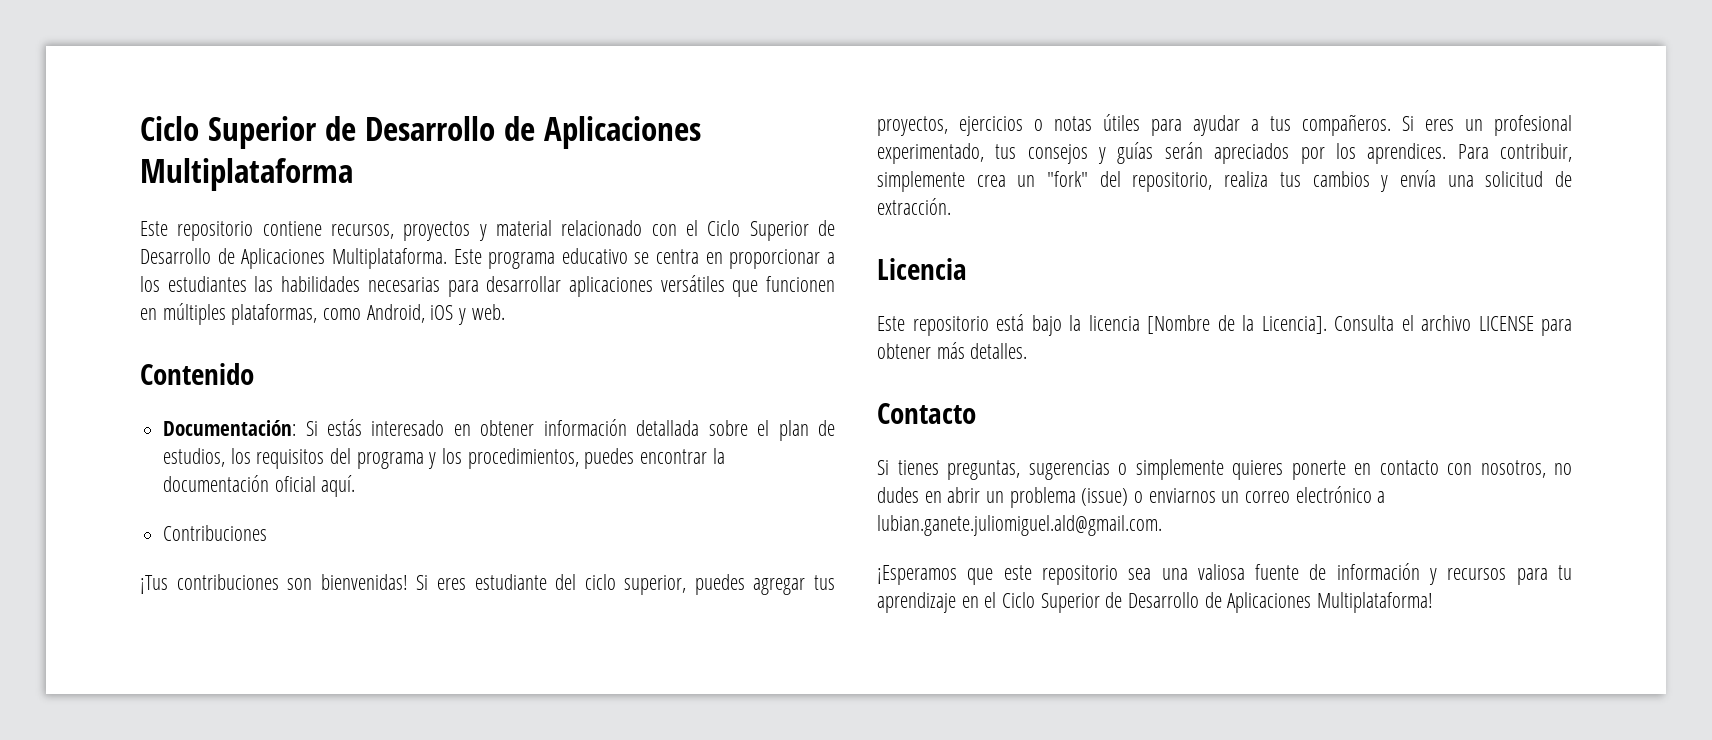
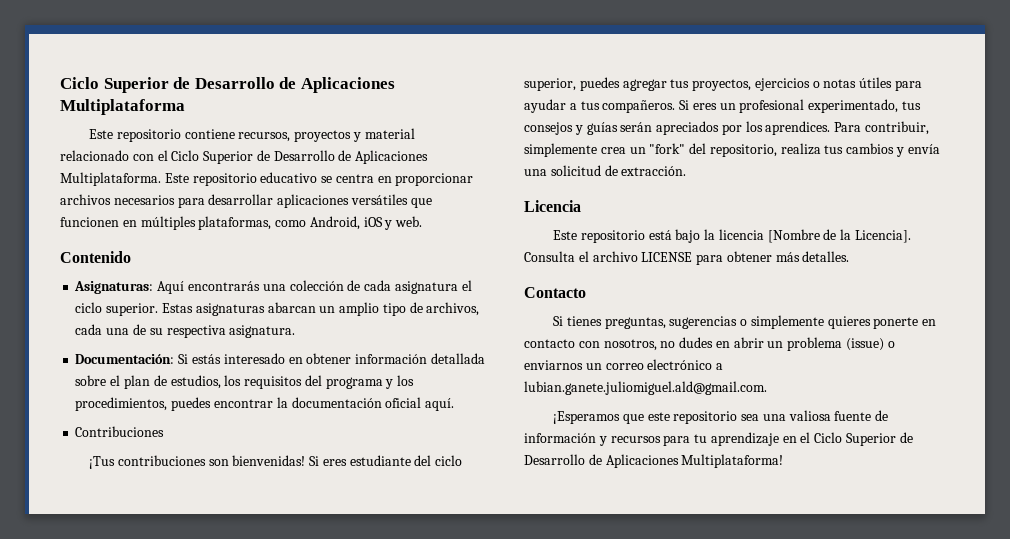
[488,252,556,269] programa -> [192,173,257,186] repositorio
[826,252,835,264] [140,276,440,292] a los estudiantes las habilidades necesarias -> [60,194,175,205] archivos necesarios
(254, 374) none -> [74,280,472,294] [75,302,480,316] [75,324,296,338] // Asignaturas: Aquí encontrarás una colección de cada asignatura el ciclo superior. Estas asignaturas abarcan un amplio tipo de archivos, cada una de su respectiva asignatura.

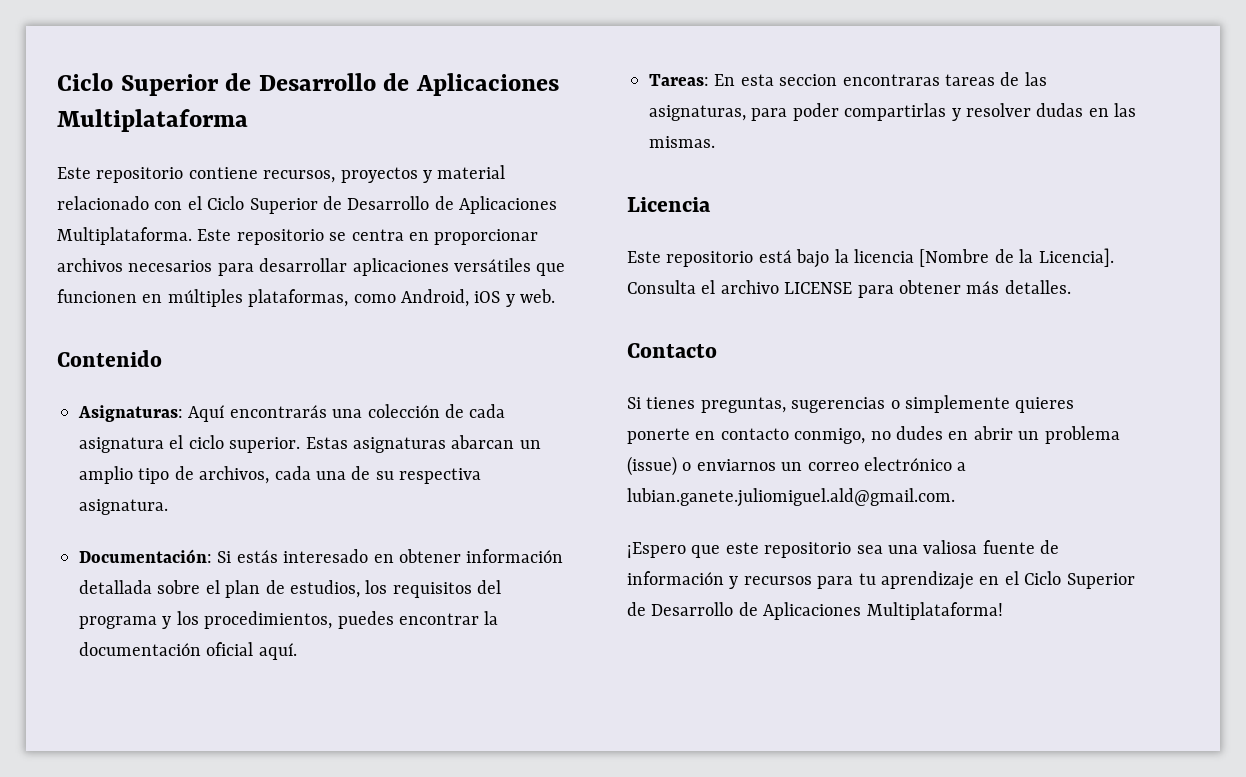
[260,172,318,183] educativo -> (324, 237) none
[75,426,165,437] [88,455,463,469] [524,77,923,91] [524,99,922,113] [524,121,930,135] [524,143,940,157] [524,165,687,176] Contribuciones // ¡Tus contribuciones son bienvenidas! Si eres estudiante del ciclo superior, puedes agregar tus proyectos, ejercicios o notas útiles para ayudar a tus compañeros. Si eres un profesional experimentado, tus consejos y guías serán apreciados por los aprendices. Para contribuir, simplemente crea un "fork" del repositorio, realiza tus cambios y envía una solicitud de extracción. -> [649,72,1047,86] [649,103,1137,121] [649,136,715,148] Tareas: En esta seccion encontraras tareas de las asignaturas, para poder compartirlas y resolver dudas en las mismas.
[578,339,657,351] con nosotros, -> [794,428,866,444] conmigo,
[552,411,620,424] ¡Esperamos -> [627,542,686,558] ¡Espero

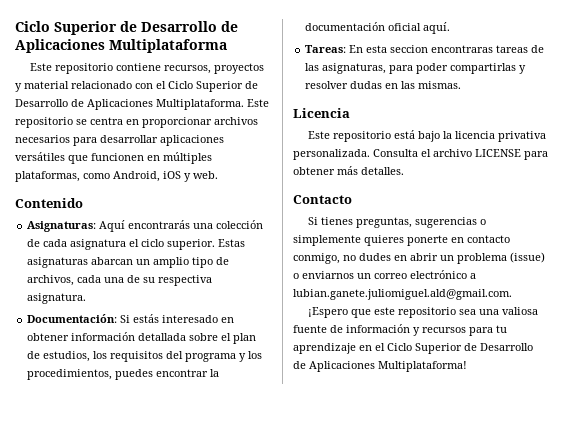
[919,248,1114,267] [Nombre de la Licencia]. -> [497,131,546,142] [293,149,370,160] privativa personalizada.

